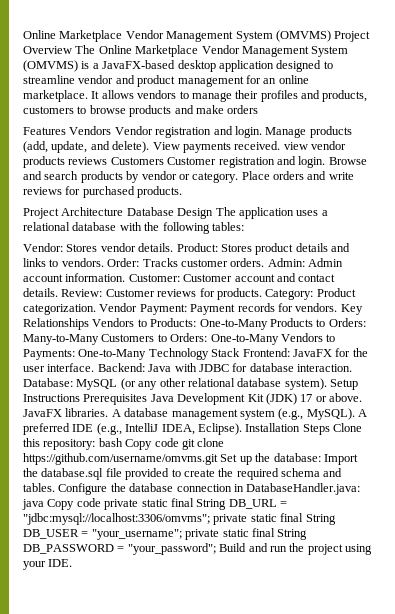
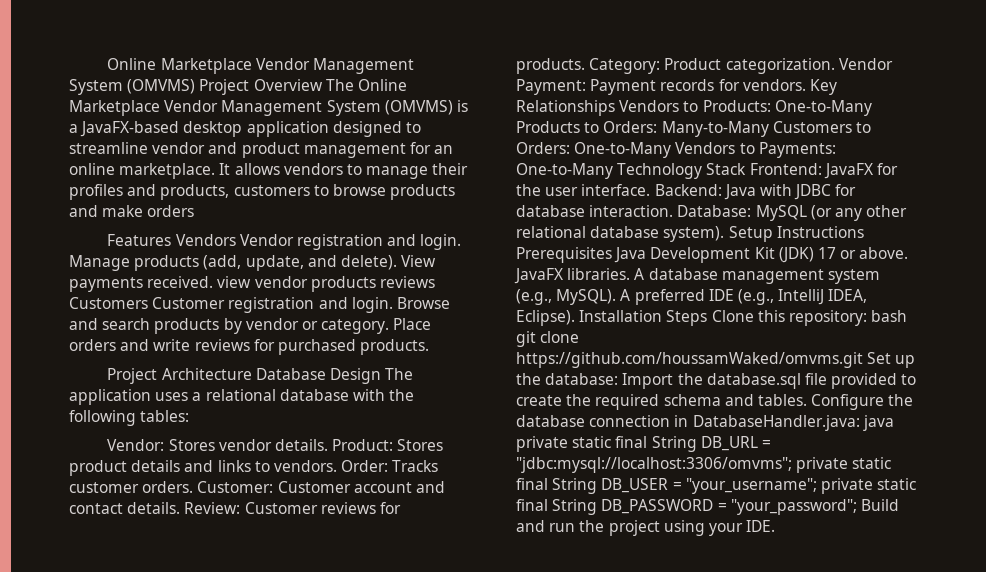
[267,258,343,267] [23,273,126,282] Admin: Admin account information. -> (194, 487) none
[125,438,179,450] Copy code -> (908, 316) none
[23,453,218,465] https://github.com/username/omvms.git -> [516,352,863,368] https://github.com/houssamWaked/omvms.git
[47,498,101,510] Copy code -> (894, 423) none

